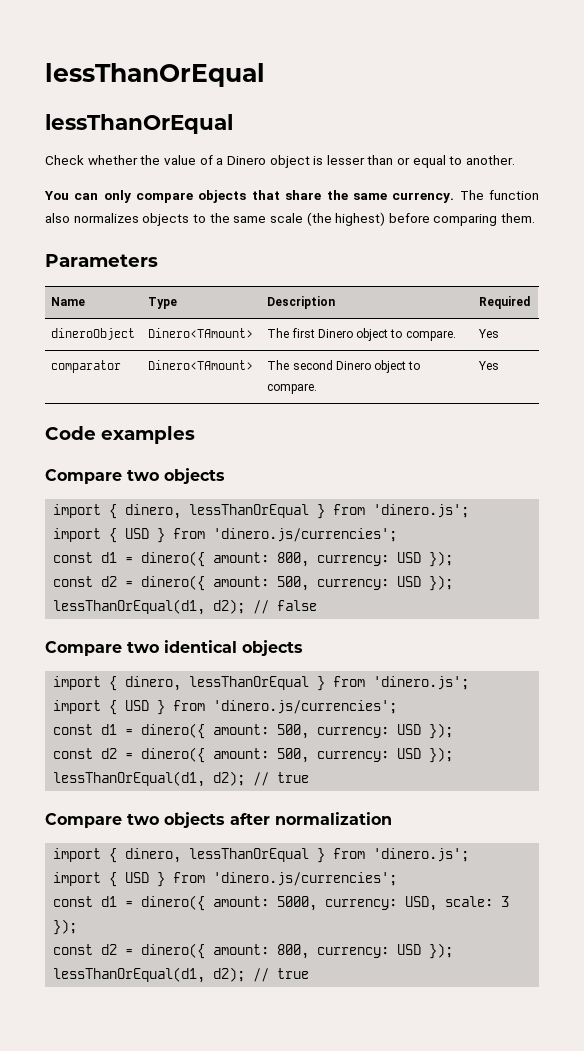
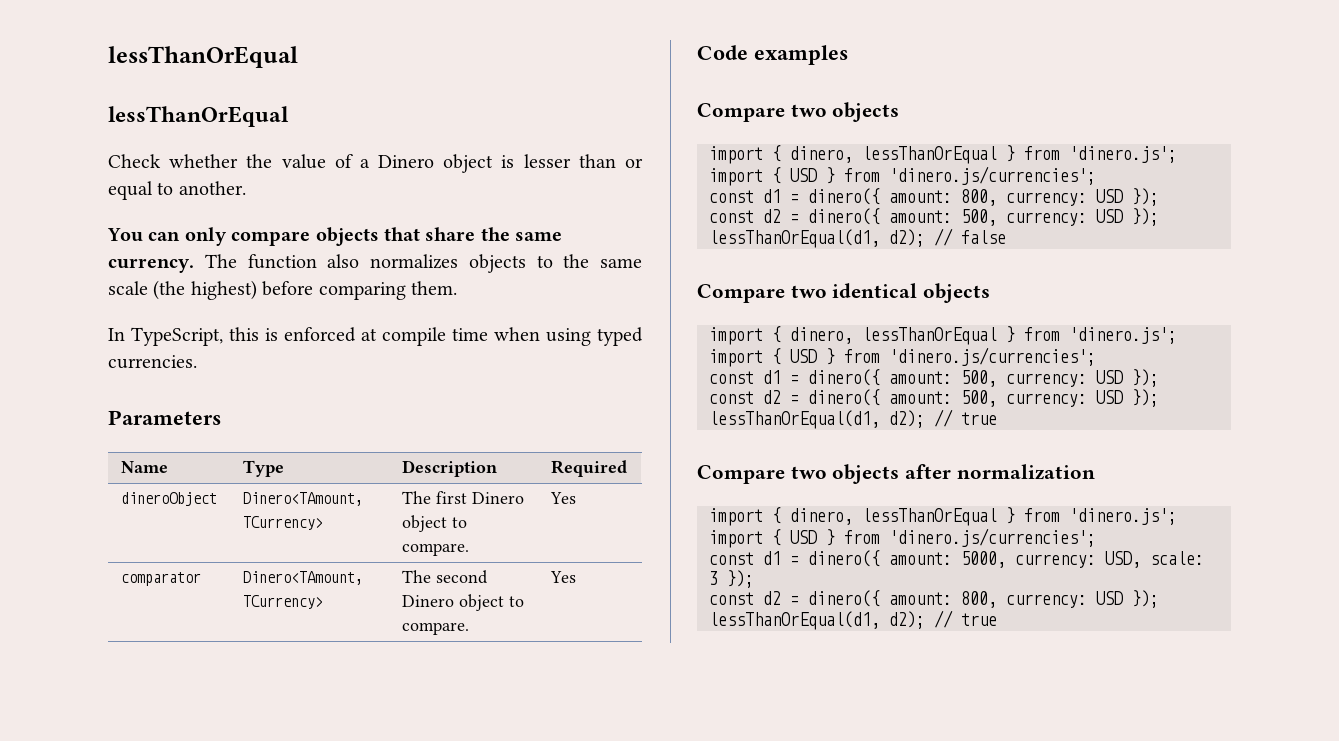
(536, 218) none -> [108,327,643,346] [108,355,197,369] // In TypeScript, this is enforced at compile time when using typed currencies.
[148,328,254,338] Dinero<TAmount> -> [242,492,363,506] [242,516,323,530] Dinero<TAmount, TCurrency>
[148,360,254,370] Dinero<TAmount> -> [242,571,363,585] [242,595,323,609] Dinero<TAmount, TCurrency>

